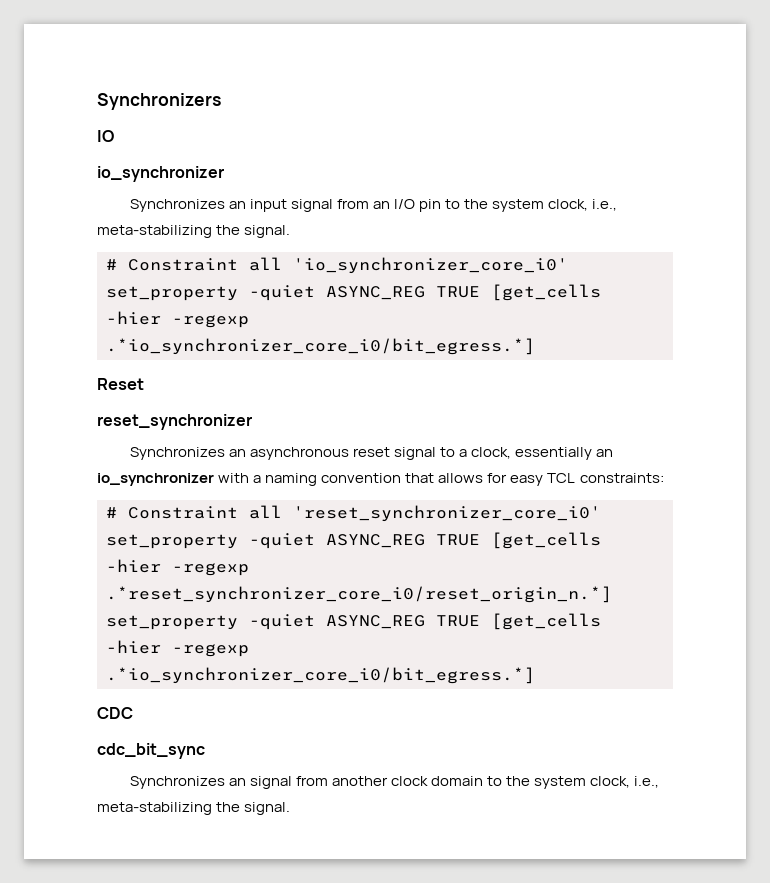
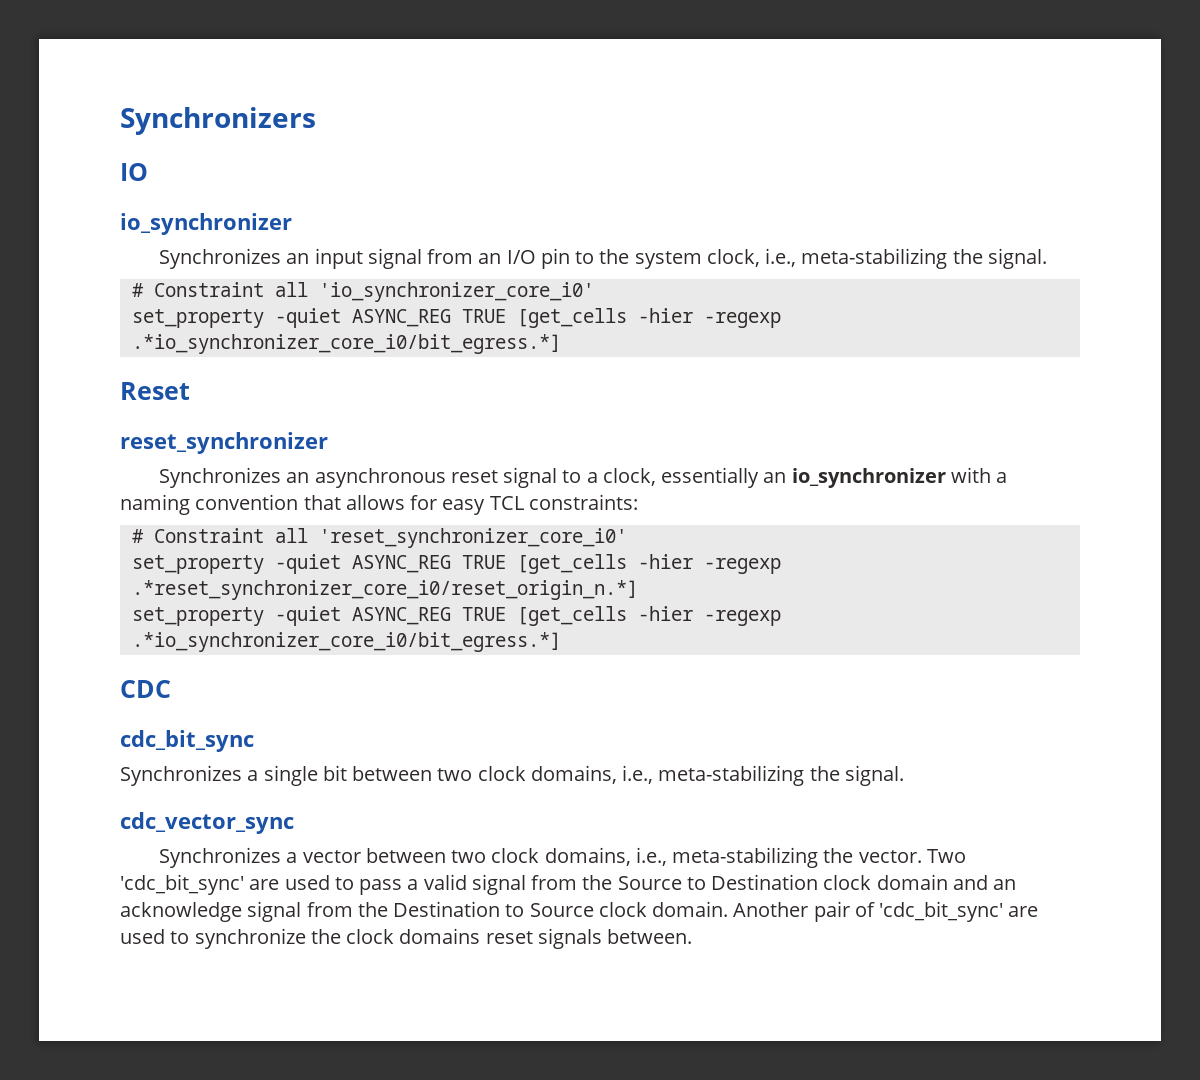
[228,776,660,789] [97,802,291,815] an signal from another clock domain to the system clock, i.e., meta-stabilizing the signal. -> [247,765,904,786] [120,812,294,834] [158,847,966,868] [120,874,1017,895] [120,901,1039,922] [120,928,693,949] a single bit between two clock domains, i.e., meta-stabilizing the signal. // cdc_vector_sync // Synchronizes a vector between two clock domains, i.e., meta-stabilizing the vector. Two 'cdc_bit_sync' are used to pass a valid signal from the Source to Destination clock domain and an acknowledge signal from the Destination to Source clock domain. Another pair of 'cdc_bit_sync' are used to synchronize the clock domains reset signals between.

